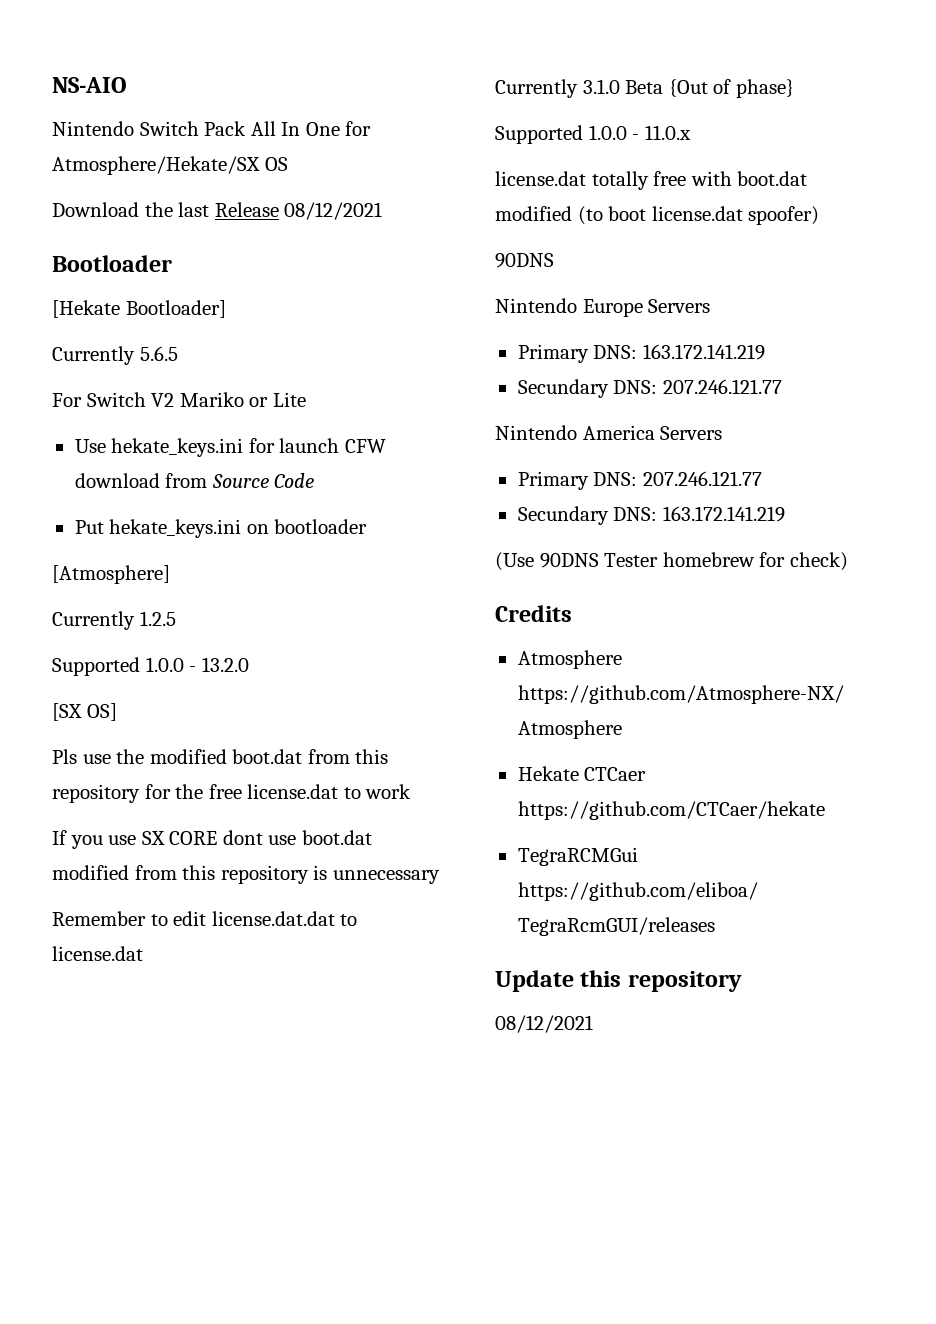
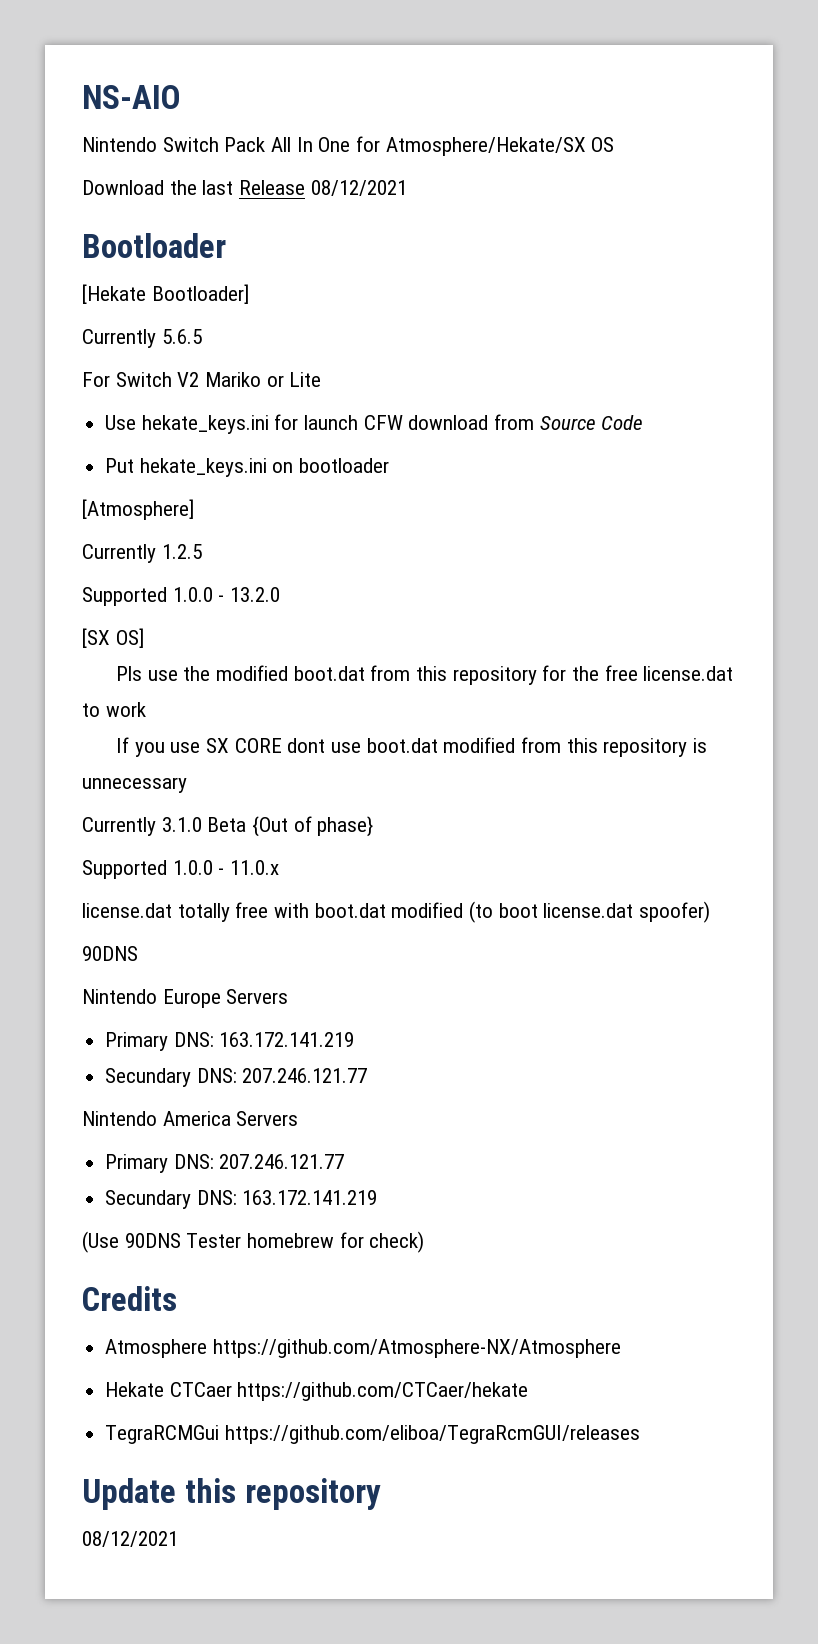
[52,911,358,926] [52,946,143,961] // Remember to edit license.dat.dat to license.dat -> (187, 785) none

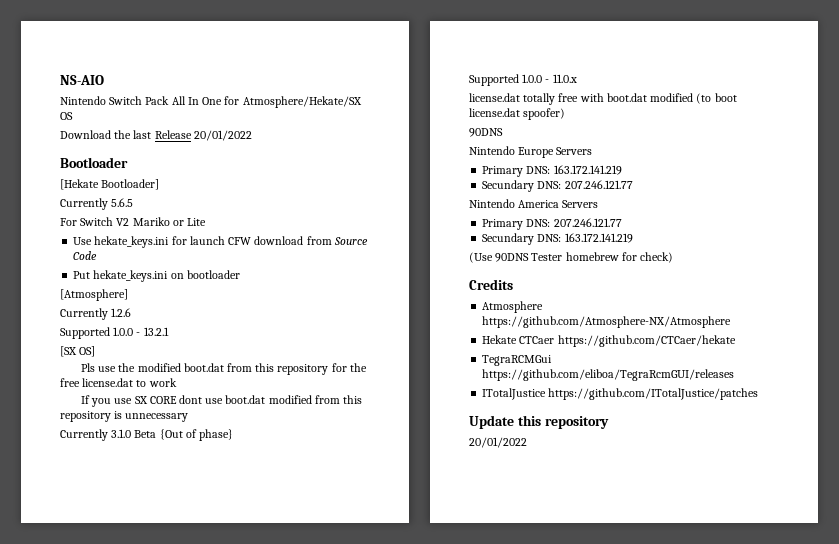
[310,180,407,196] 08/12/2021 -> [193,130,252,141] 20/01/2022
[161,544,202,559] [82,587,281,606] 1.2.5 // Supported 1.0.0 - 13.2.0 -> [111,308,132,317] [60,327,169,339] 1.2.6 // Supported 1.0.0 - 13.2.1
(640, 1434) none -> [482,388,759,400] // ITotalJustice https://github.com/ITotalJustice/patches
[82,1531,178,1547] 08/12/2021 -> [469,437,527,448] 20/01/2022

